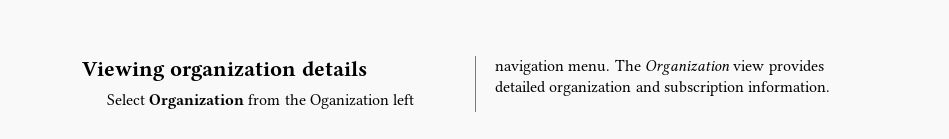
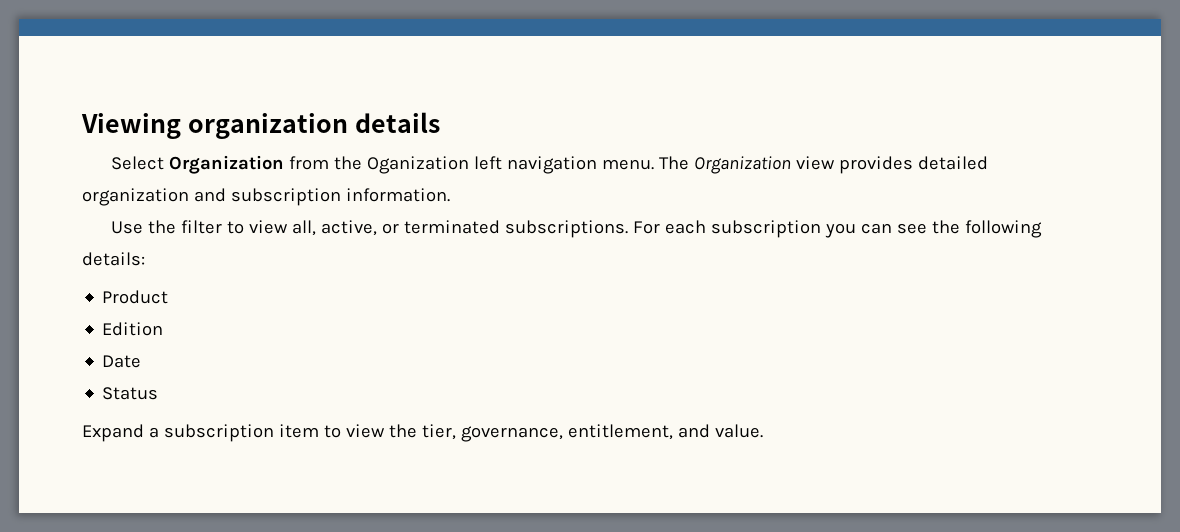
(831, 86) none -> [111,220,1043,238] [82,252,145,266] [102,290,169,304] [102,322,164,336] [102,355,142,368] [102,387,159,400] [82,424,763,442] // Use the filter to view all, active, or terminated subscriptions. For each subscription you can see the following details: // Product // Edition // Date // Status // Expand a subscription item to view the tier, governance, entitlement, and value.

